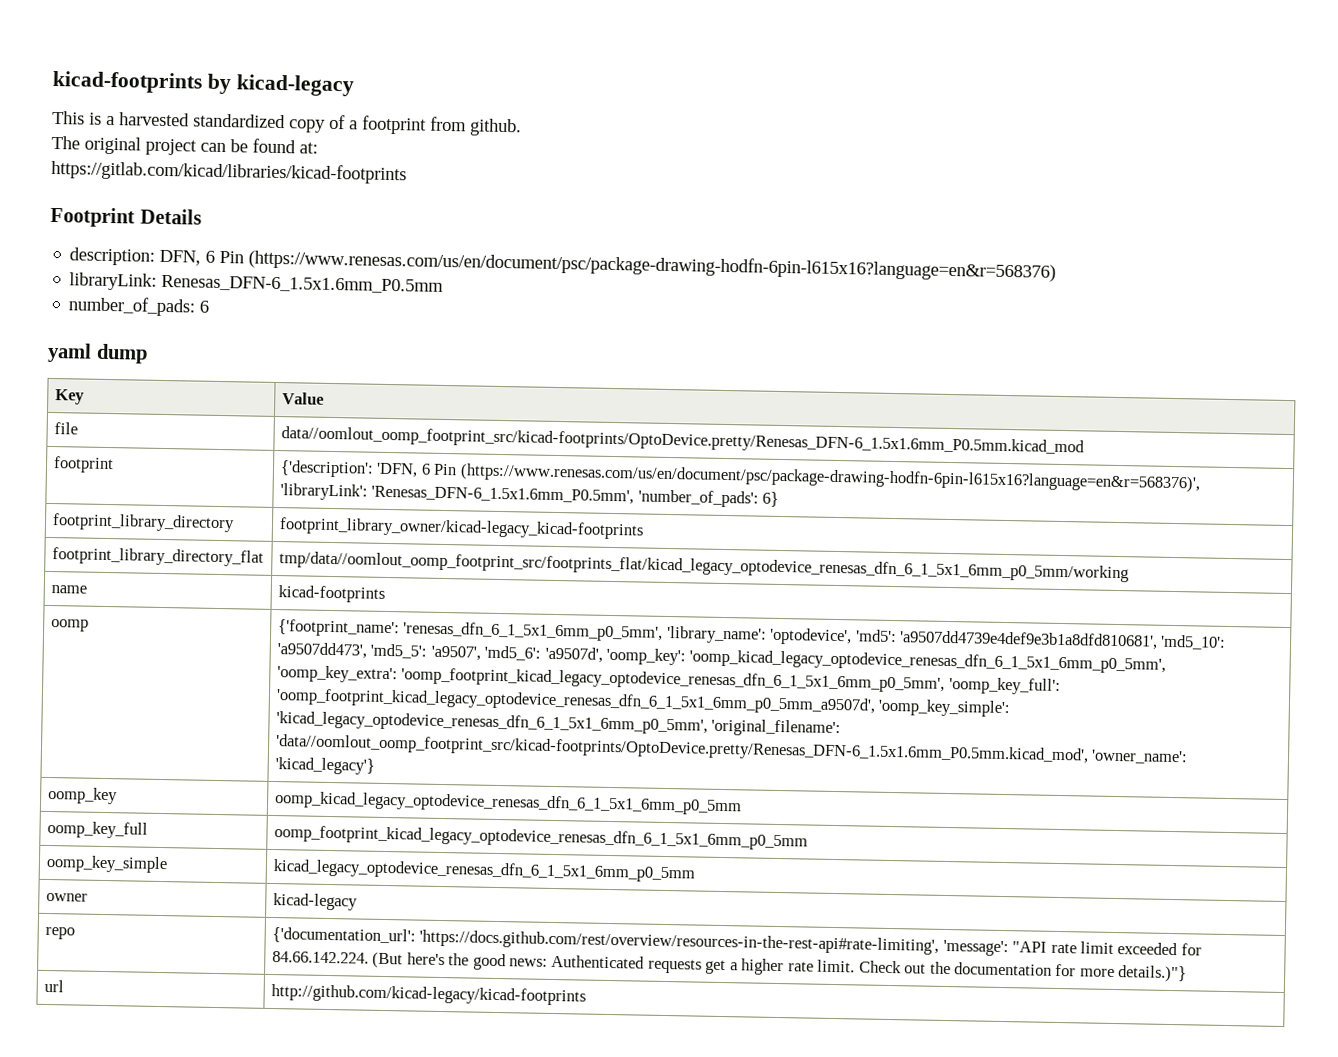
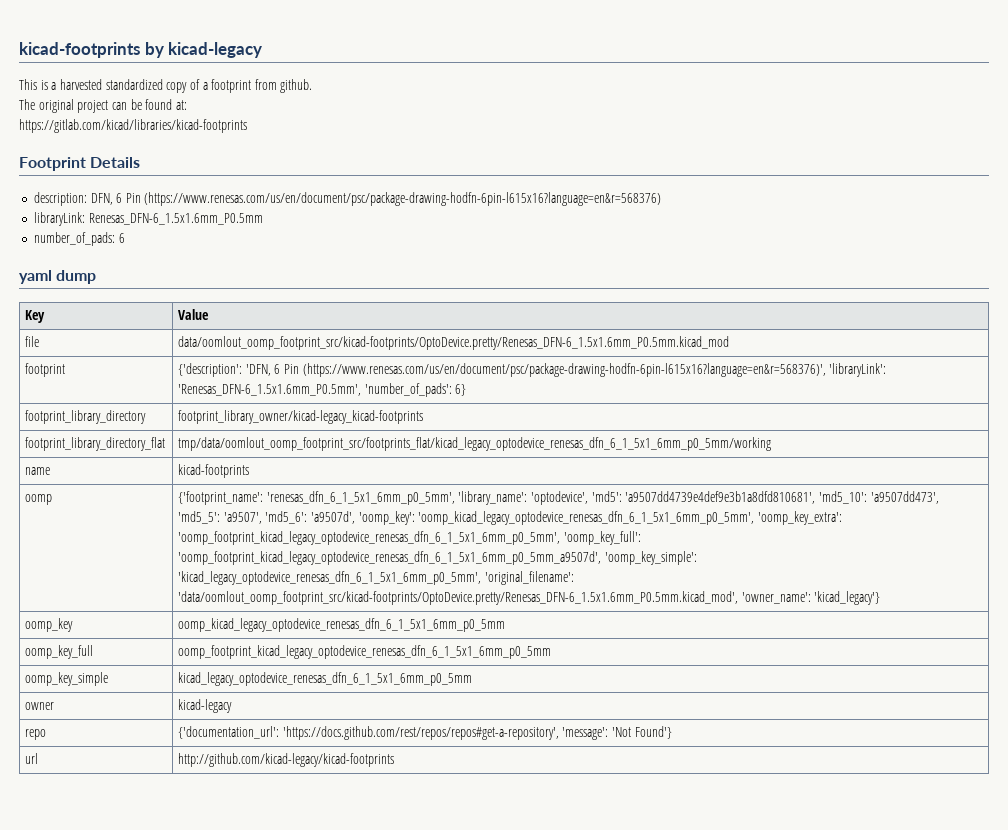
[280,426,1085,457] data//oomlout_oomp_footprint_src/kicad-footprints/OptoDevice.pretty/Renesas_DFN-6_1.5x1.6mm_P0.5mm.kicad_mod -> [178,336,730,350] data/oomlout_oomp_footprint_src/kicad-footprints/OptoDevice.pretty/Renesas_DFN-6_1.5x1.6mm_P0.5mm.kicad_mod
[278,551,1129,583] tmp/data//oomlout_oomp_footprint_src/footprints_flat/kicad_legacy_optodevice_renesas_dfn_6_1_5x1_6mm_p0_5mm/working -> [178,437,772,451] tmp/data/oomlout_oomp_footprint_src/footprints_flat/kicad_legacy_optodevice_renesas_dfn_6_1_5x1_6mm_p0_5mm/working
[274,734,1089,765] 'data//oomlout_oomp_footprint_src/kicad-footprints/OptoDevice.pretty/Renesas_DFN-6_1.5x1.6mm_P0.5mm.kicad_mod', -> [178,591,739,605] 'data/oomlout_oomp_footprint_src/kicad-footprints/OptoDevice.pretty/Renesas_DFN-6_1.5x1.6mm_P0.5mm.kicad_mod',
[419,929,1202,957] [271,950,1188,983] 'https://docs.github.com/rest/overview/resources-in-the-rest-api#rate-limiting', 'message': "API rate limit exceeded for 84.66.142.224. (But here's the good news: Authenticated requests get a higher rate limit. Check out the documentation for more details.)"} -> [282,726,672,740] 'https://docs.github.com/rest/repos/repos#get-a-repository', 'message': 'Not Found'}

